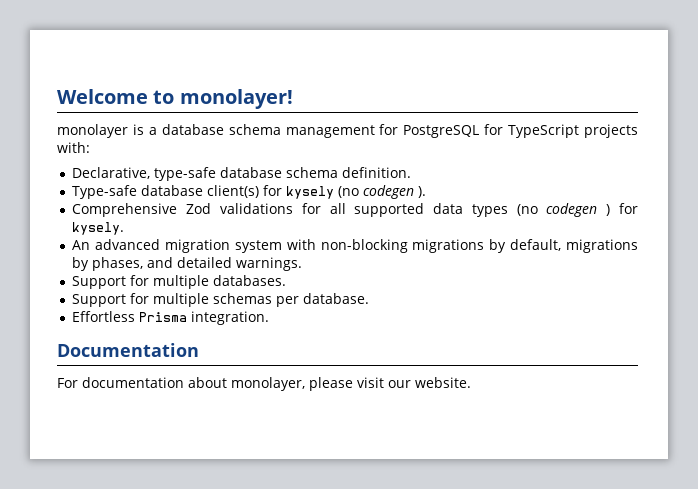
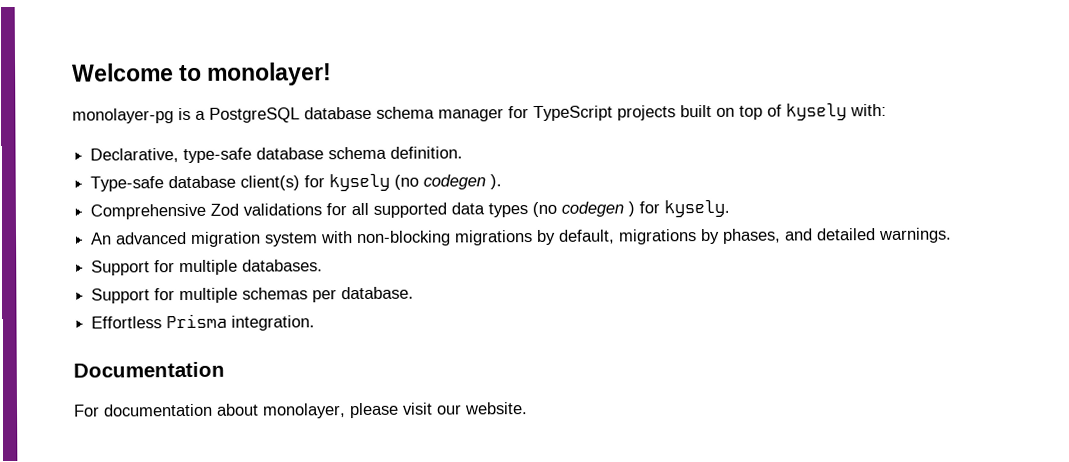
[57,124,128,138] monolayer -> [72,108,174,124] monolayer-pg
[161,124,638,138] database schema management for PostgreSQL for TypeScript projects -> [209,103,847,123] PostgreSQL database schema manager for TypeScript projects built on top of kysely

